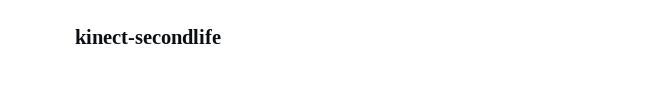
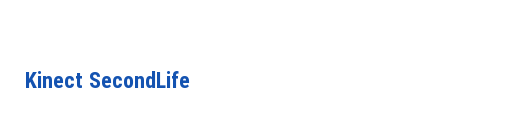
[75,29,221,44] kinect-secondlife -> [25,71,190,88] Kinect SecondLife

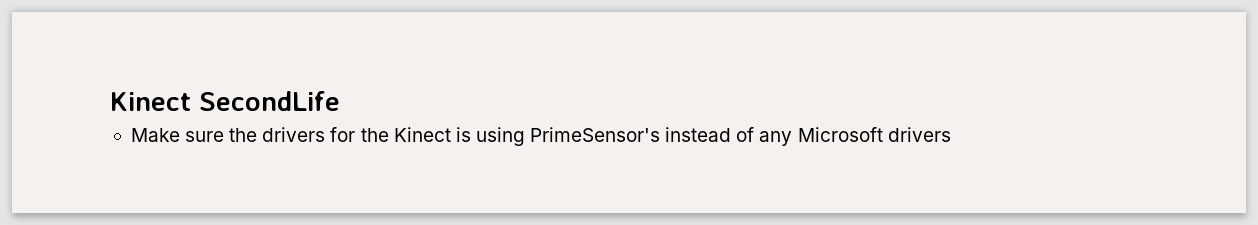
(190, 79) none -> [130,127,951,146] // Make sure the drivers for the Kinect is using PrimeSensor's instead of any Microsoft drivers

